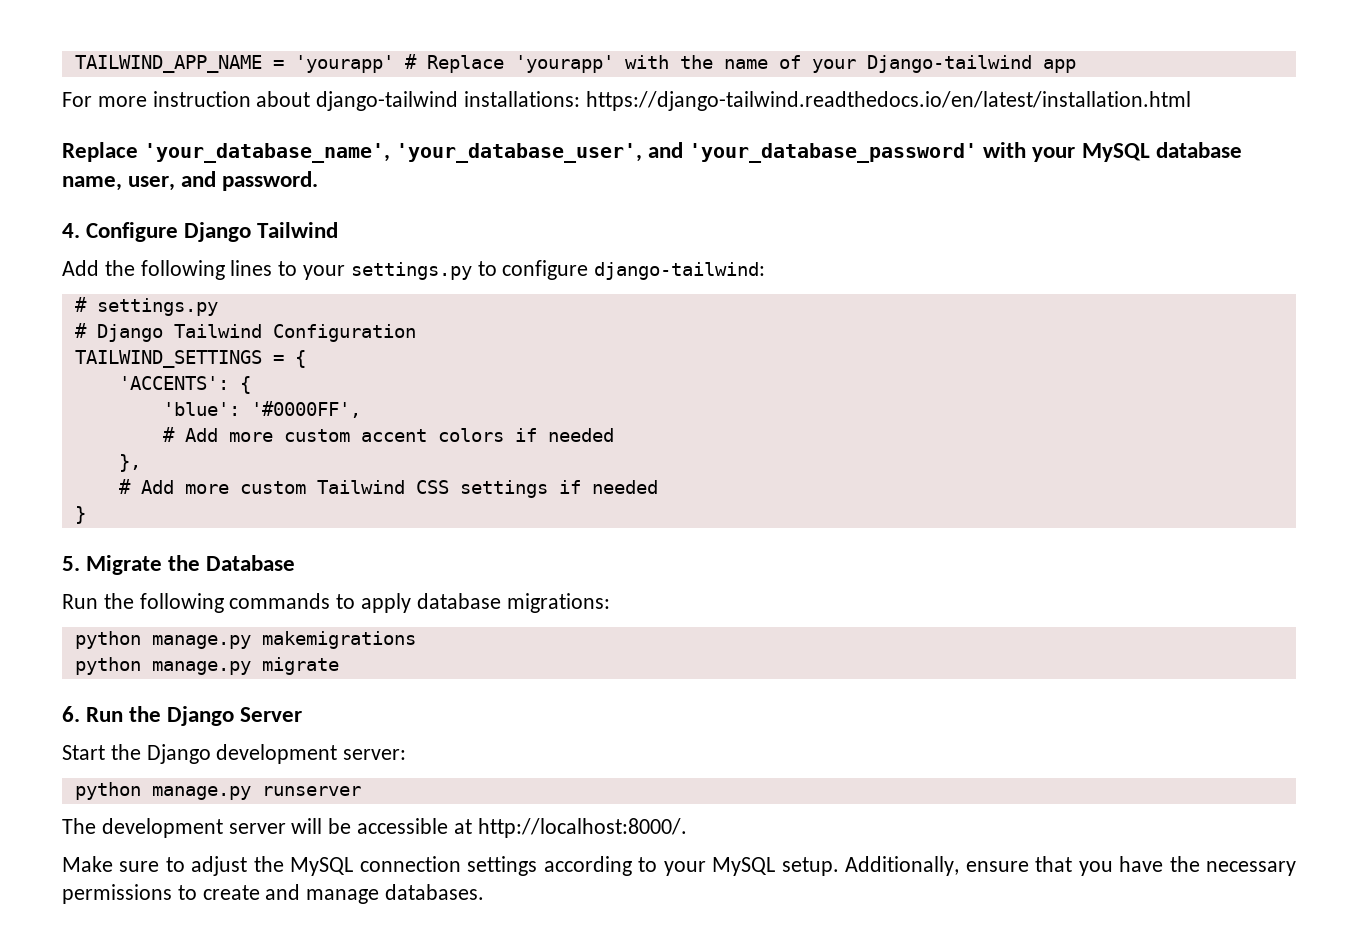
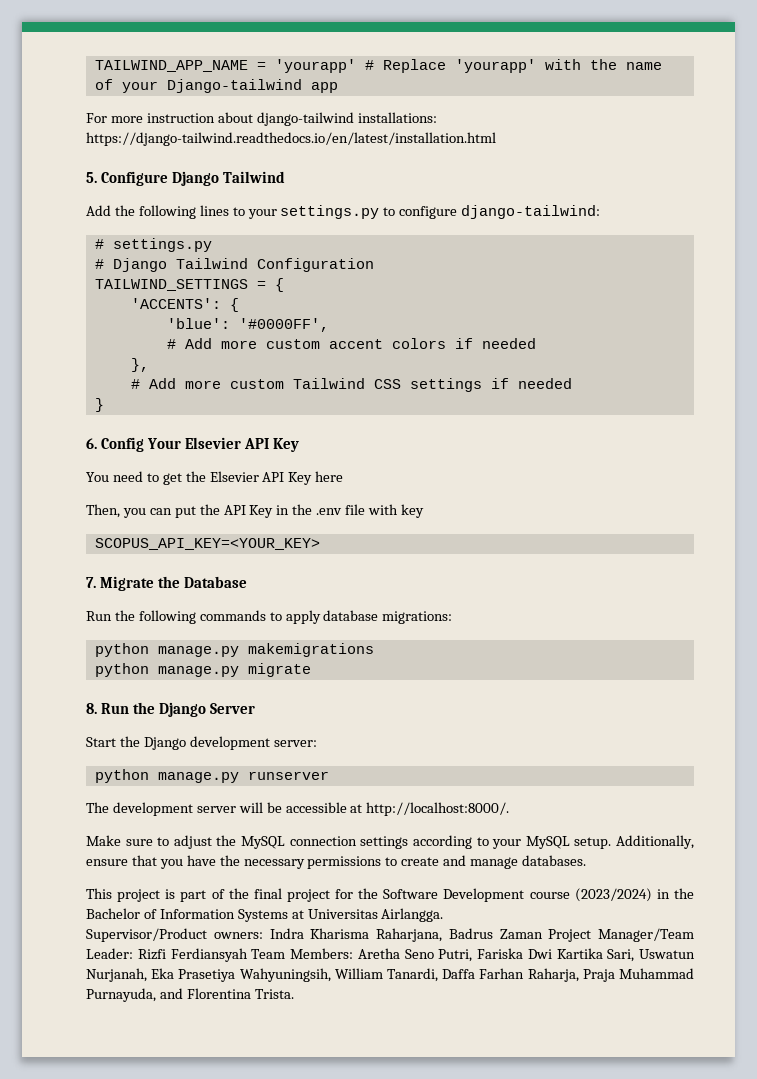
[62,142,1242,163] [62,171,319,191] [62,223,80,238] Replace 'your_database_name', 'your_database_user', and 'your_database_password' with your MySQL database name, user, and password. // 4. -> [86,172,97,183] 5.
[62,556,80,571] 5. -> [86,437,300,452] [86,471,344,485] [86,504,424,518] [94,538,320,550] [86,577,96,588] 6. Config Your Elsevier API Key // You need to get the Elsevier API Key here // Then, you can put the API Key in the .env file with key // SCOPUS_API_KEY=<YOUR_KEY> // 7.
[62,706,80,722] 6. -> [86,703,97,714] 8.
(485, 892) none -> [86,888,694,902] [86,908,444,922] [86,928,694,942] [86,948,695,962] [86,968,694,982] [86,988,294,1002] // This project is part of the final project for the Software Development course (2023/2024) in the Bachelor of Information Systems at Universitas Airlangga. // Supervisor/Product owners: Indra Kharisma Raharjana, Badrus Zaman Project Manager/Team Leader: Rizfi Ferdiansyah Team Members: Aretha Seno Putri, Fariska Dwi Kartika Sari, Uswatun Nurjanah, Eka Prasetiya Wahyuningsih, William Tanardi, Daffa Farhan Raharja, Praja Muhammad Purnayuda, and Florentina Trista.

